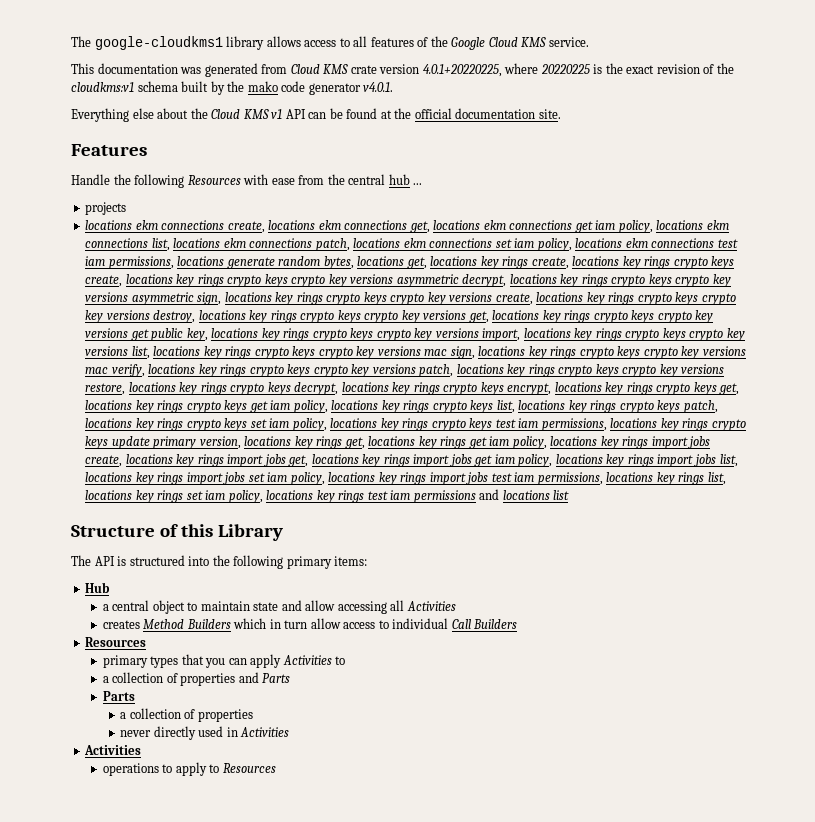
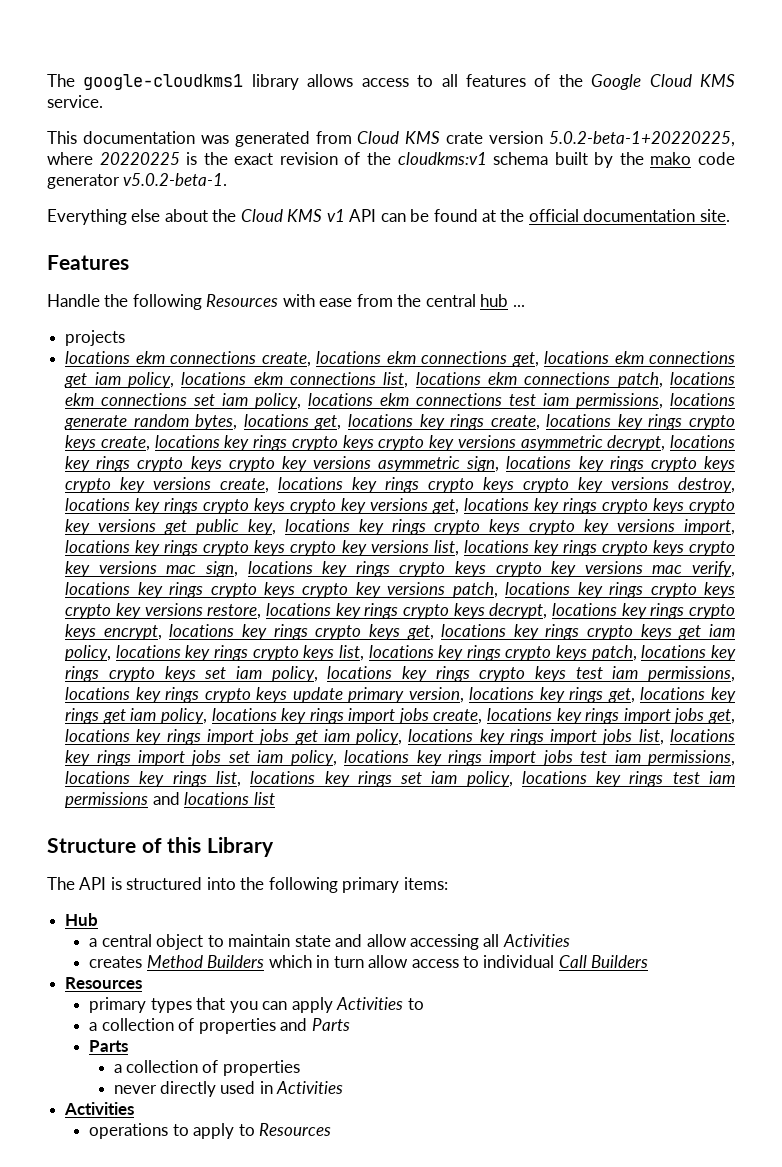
[422,64,502,77] 4.0.1+20220225, -> [549,131,736,147] 5.0.2-beta-1+20220225,
[363,82,394,92] v4.0.1. -> [123,173,228,186] v5.0.2-beta-1.

